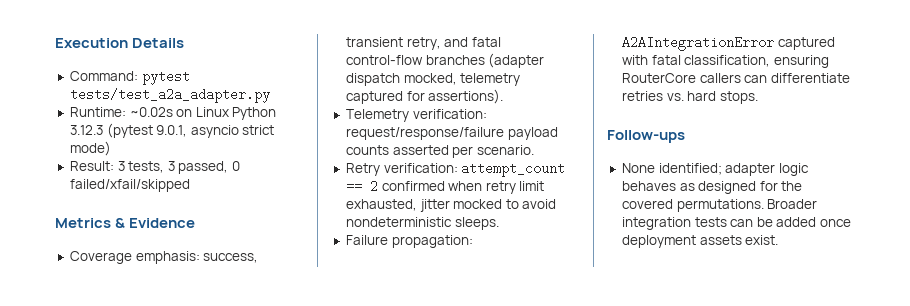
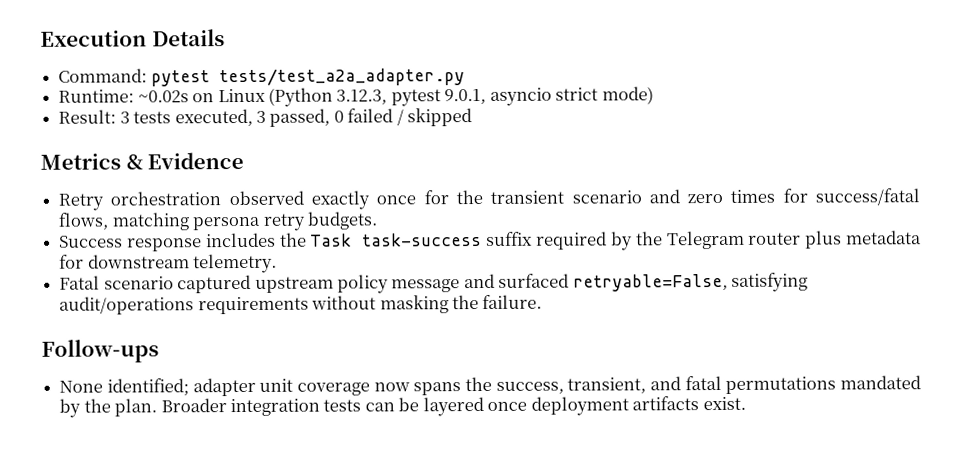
[232,107,277,120] [69,123,153,138] Python 3.12.3 (pytest -> [267,87,441,107] (Python 3.12.3, pytest
[128,161,165,173] tests, -> [133,108,253,127] tests executed,
[69,179,190,192] failed/xfail/skipped -> [347,108,473,127] failed / skipped
[69,251,259,264] [345,37,501,50] [345,53,545,68] [345,73,521,86] [345,89,504,104] [345,109,487,122] [345,127,558,140] [345,145,534,158] [345,162,566,177] [345,180,545,194] [345,199,557,212] [345,217,499,230] [345,235,473,248] [621,36,835,51] [621,55,829,68] [621,73,850,83] [621,91,758,104] [607,130,685,143] [621,163,809,176] [621,181,803,194] [621,199,764,212] Coverage emphasis: success, transient retry, and fatal control-flow branches (adapter dispatch mocked, telemetry captured for assertions). // Telemetry verification: request/response/failure payload counts asserted per scenario. // Retry verification: attempt_count == 2 confirmed when retry limit exhausted, jitter mocked to avoid nondeterministic sleeps. // Failure propagation: A2AIntegrationError captured with fatal classification, ensuring RouterCore callers can differentiate retries vs. hard stops. // Follow-ups // None identified; adapter logic behaves as designed for the covered permutations. -> [58,188,921,211] [58,211,378,231] [59,230,923,252] [59,253,278,274] [59,272,809,294] [59,294,543,315] [41,339,159,363] [59,375,921,397] [59,398,158,418] Retry orchestration observed exactly once for the transient scenario and zero times for success/fatal flows, matching persona retry budgets. // Success response includes the Task task-success suffix required by the Telegram router plus metadata for downstream telemetry. // Fatal scenario captured upstream policy message and surfaced retryable=False, satisfying audit/operations requirements without masking the failure. // Follow-ups // None identified; adapter unit coverage now spans the success, transient, and fatal permutations mandated by the plan.
[776,217,817,227] added -> [422,396,484,417] layered
[699,235,742,245] assets -> [632,396,700,411] artifacts

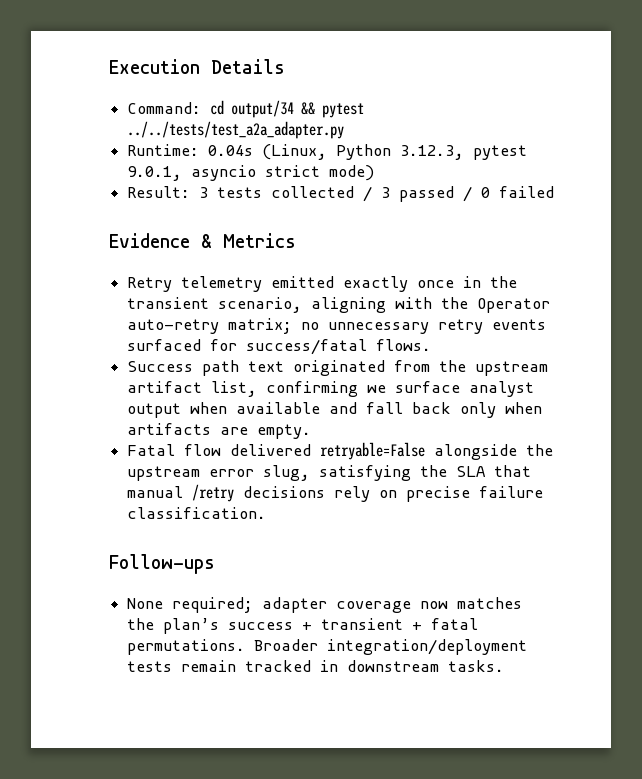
[150,68,465,87] [58,87,333,107] pytest tests/test_a2a_adapter.py // Runtime: ~0.02s on Linux (Python -> [210,100,365,118] [127,121,345,139] [127,144,392,160] cd output/34 && pytest ../../tests/test_a2a_adapter.py // Runtime: 0.04s (Linux, Python
[174,108,331,127] executed, 3 passed, -> [271,186,473,202] collected / 3 passed /
[396,108,473,127] / skipped // -> [109,233,212,248] // Evidence &
[125,151,245,170] & Evidence -> (296, 240) none
[110,190,304,206] orchestration observed -> [181,276,335,292] telemetry emitted
[423,190,449,205] for -> [463,276,482,288] in
[571,188,921,206] [58,211,378,231] [59,230,923,252] [59,253,278,274] [59,272,809,294] [59,294,543,315] [41,339,159,363] [59,375,921,397] [59,396,746,418] scenario and zero times for success/fatal flows, matching persona retry budgets. // Success response includes the Task task-success suffix required by the Telegram router plus metadata for downstream telemetry. // Fatal scenario captured upstream policy message and surfaced retryable=False, satisfying audit/operations requirements without masking the failure. // Follow-ups // None identified; adapter unit coverage now spans the success, transient, and fatal permutations mandated by the plan. Broader integration tests can be layered once deployment artifacts exist. -> [218,297,551,313] [127,318,547,334] [127,339,432,355] [127,360,549,376] [127,381,535,397] [127,402,543,418] [127,423,312,439] [127,442,554,460] [127,465,532,481] [127,484,544,502] [127,507,267,519] [109,554,215,574] [127,597,523,613] [127,618,479,634] [127,639,528,655] [127,660,505,672] scenario, aligning with the Operator auto-retry matrix; no unnecessary retry events surfaced for success/fatal flows. // Success path text originated from the upstream artifact list, confirming we surface analyst output when available and fall back only when artifacts are empty. // Fatal flow delivered retryable=False alongside the upstream error slug, satisfying the SLA that manual /retry decisions rely on precise failure classification. // Follow-ups // None required; adapter coverage now matches the plan’s success + transient + fatal permutations. Broader integration/deployment tests remain tracked in downstream tasks.

